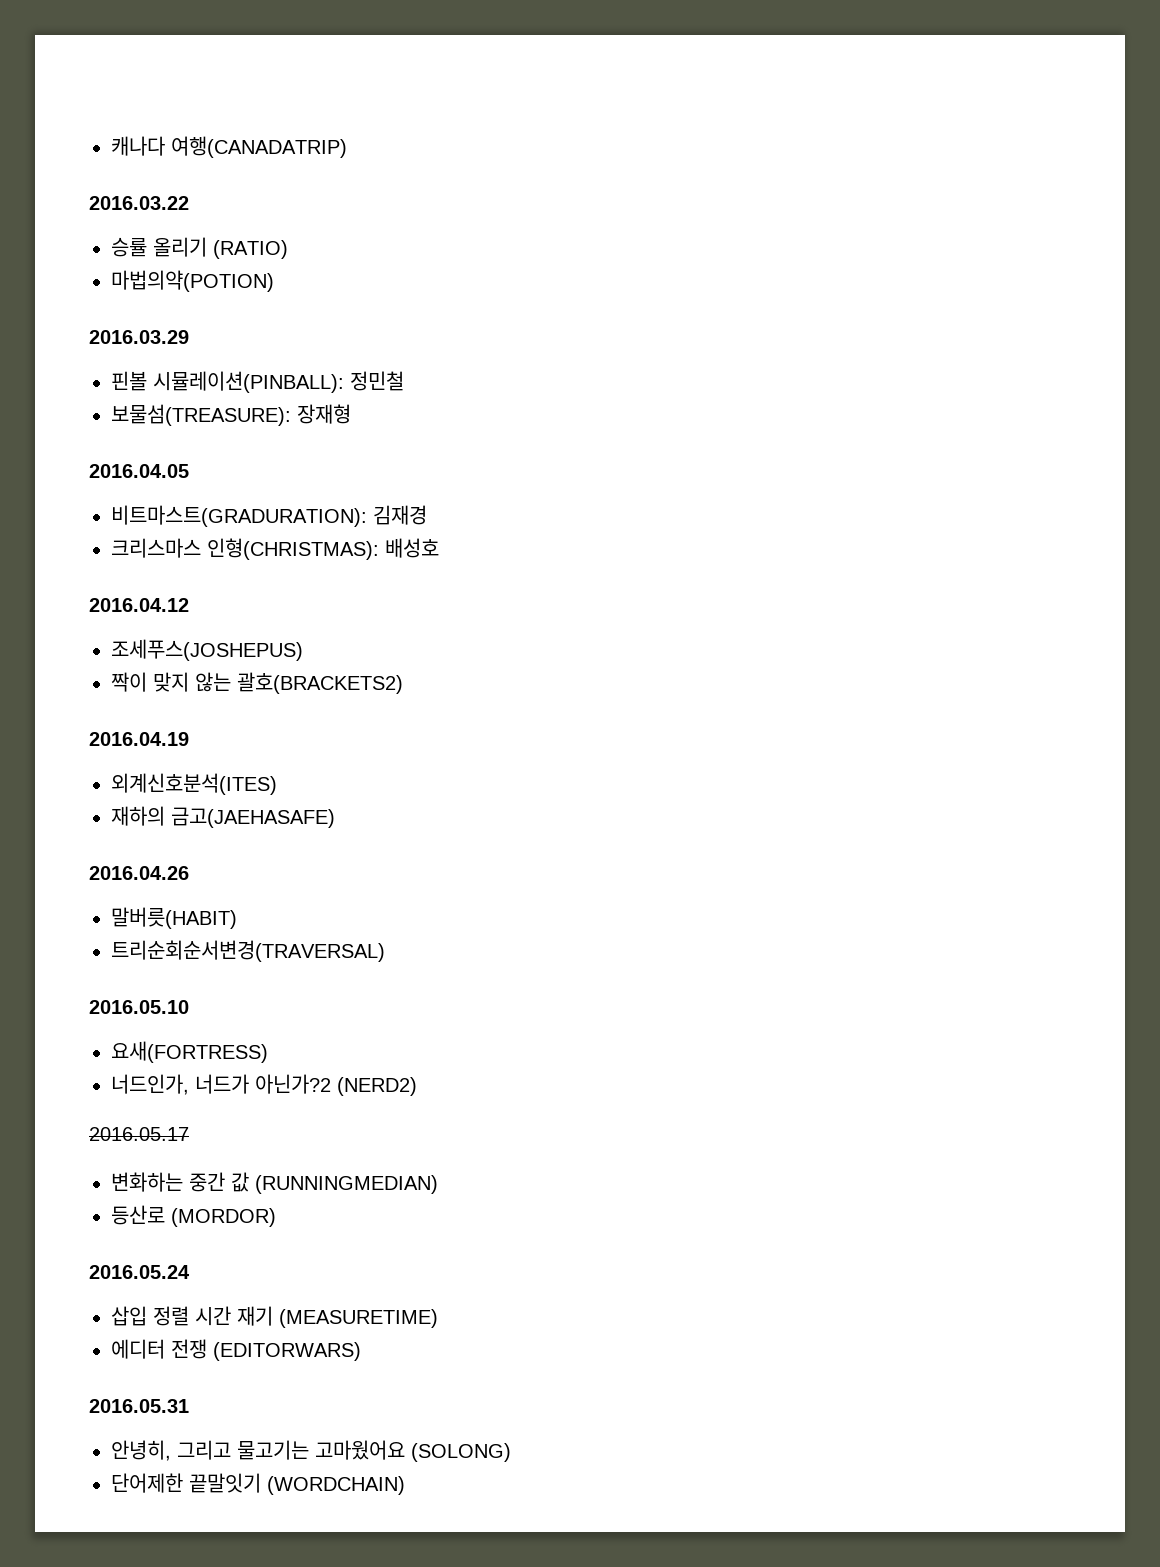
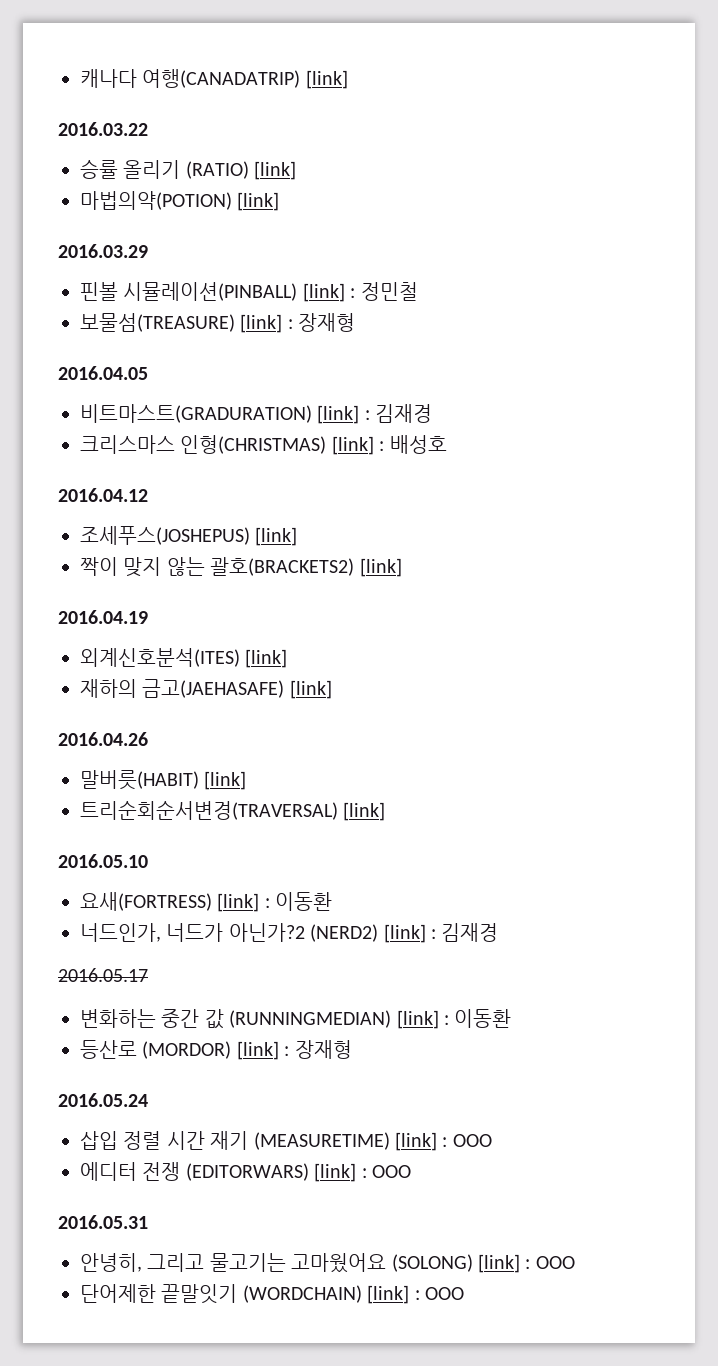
(347, 147) none -> [305,70,348,89] [link]
(288, 249) none -> [254,161,297,180] [link]
(274, 281) none -> [237,192,280,211] [link]
[153,371,404,393] [111,404,291,426] 시뮬레이션(PINBALL): 정민철 // 보물섬(TREASURE): -> [123,282,418,302] [80,313,293,333] 시뮬레이션(PINBALL) [link] : 정민철 // 보물섬(TREASURE) [link] :
[111,505,367,527] 비트마스트(GRADURATION): -> [80,404,370,424] 비트마스트(GRADURATION) [link] :
[207,538,379,560] 인형(CHRISTMAS): -> [180,435,385,455] 인형(CHRISTMAS) [link] :
(303, 650) none -> [255,527,298,546] [link]
(403, 683) none -> [359,558,402,577] [link]
(277, 784) none -> [245,649,288,668] [link]
(335, 817) none -> [289,680,332,699] [link]
(237, 918) none -> [204,771,247,790] [link]
(385, 951) none -> [343,802,386,821] [link]
(268, 1052) none -> [217,892,333,912] [link] : 이동환
(417, 1086) none -> [383,923,499,943] [link] : 김재경
(438, 1184) none -> [396,1009,512,1029] [link] : 이동환
(276, 1217) none -> [236,1040,352,1060] [link] : 장재형
(438, 1318) none -> [395,1132,492,1151] [link] : OOO
(361, 1351) none -> [314,1163,411,1182] [link] : OOO
(511, 1452) none -> [478,1254,575,1273] [link] : OOO
(405, 1485) none -> [367,1285,464,1304] [link] : OOO

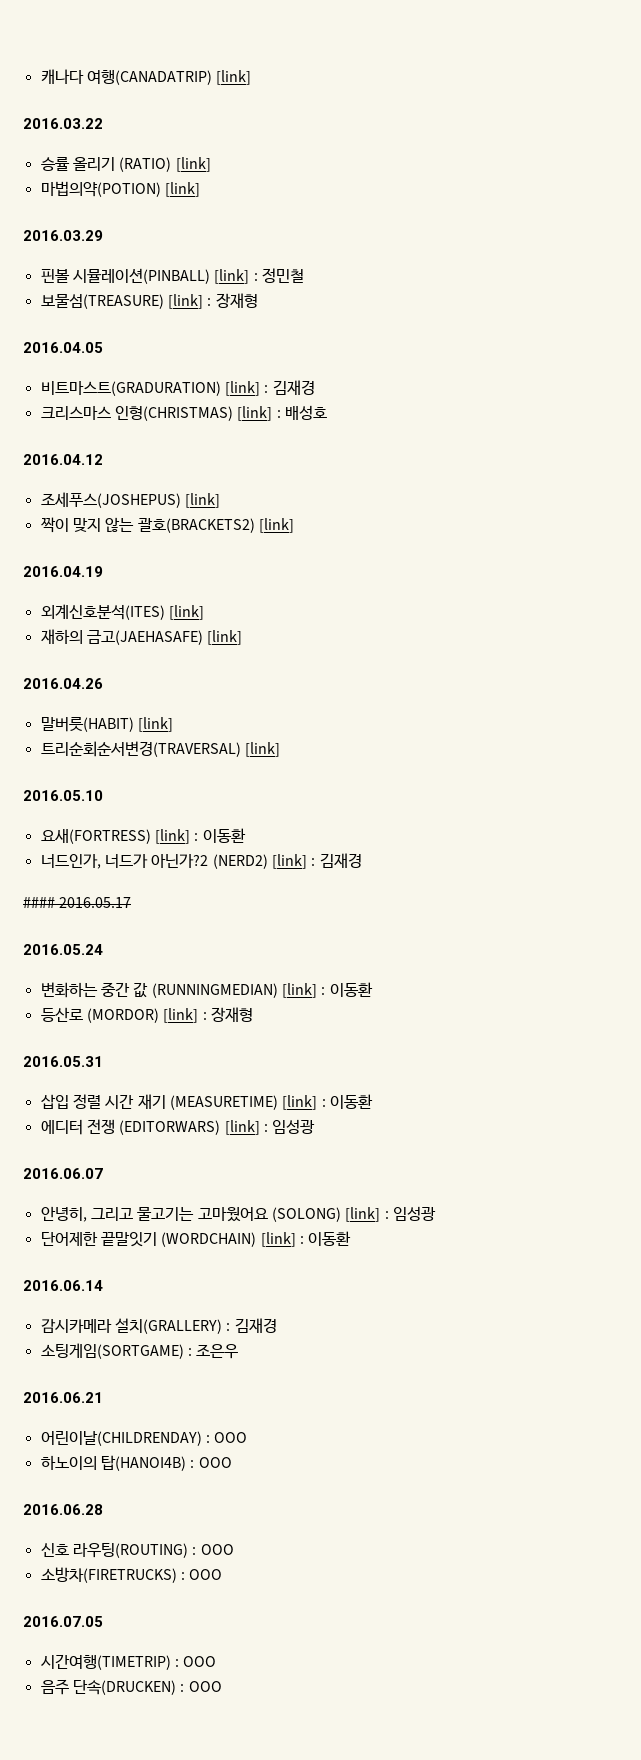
(499, 932) none -> [23,897,55,908] ####
(148, 975) none -> [23,944,103,955] // 2016.05.24
[58,1093,148,1107] 2016.05.24 -> [23,1056,103,1067] 2016.05.31
[452,1134,492,1147] OOO -> [329,1094,373,1109] 이동환
[371,1165,411,1178] [58,1215,148,1229] OOO // 2016.05.31 -> [272,1119,316,1134] [23,1168,103,1179] 임성광 // 2016.06.07
[535,1256,575,1269] OOO -> [392,1206,436,1221] 임성광
(420, 1295) none -> [308,1231,352,1246] [23,1280,103,1291] [40,1318,277,1334] [40,1343,239,1359] [23,1392,103,1403] [40,1431,248,1446] [40,1455,232,1471] [23,1504,103,1515] [40,1543,234,1558] [40,1567,223,1583] [23,1616,103,1627] [40,1654,217,1670] [40,1679,185,1695] 이동환 // 2016.06.14 // 감시카메라 설치(GRALLERY) : 김재경 // 소팅게임(SORTGAME) : 조은우 // 2016.06.21 // 어린이날(CHILDRENDAY) : OOO // 하노이의 탑(HANOI4B) : OOO // 2016.06.28 // 신호 라우팅(ROUTING) : OOO // 소방차(FIRETRUCKS) : OOO // 2016.07.05 // 시간여행(TIMETRIP) : OOO // 음주 단속(DRUCKEN) :

